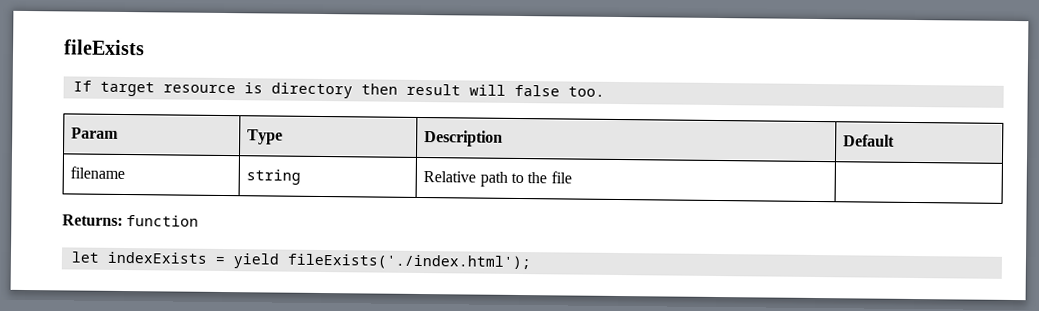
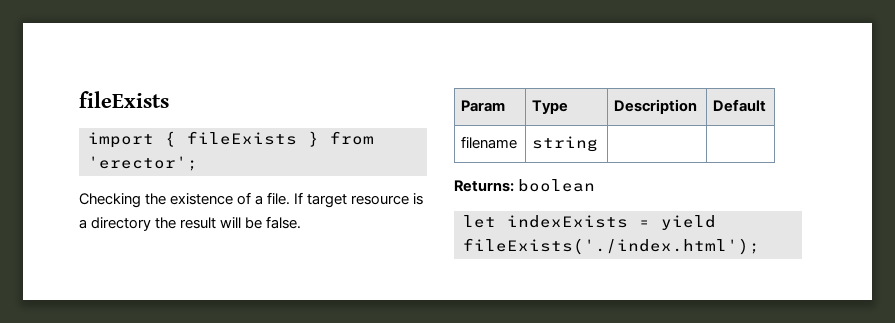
[72,80,605,99] If target resource is directory then result will false too. -> [88,131,374,148] [88,156,198,171] [79,192,424,208] [79,216,302,231] import { fileExists } from 'erector'; // Checking the existence of a file. If target resource is a directory the result will be false.
[423,171,572,187] Relative path to the file -> (599, 144) none
[126,215,200,227] function -> [518,179,596,192] boolean

